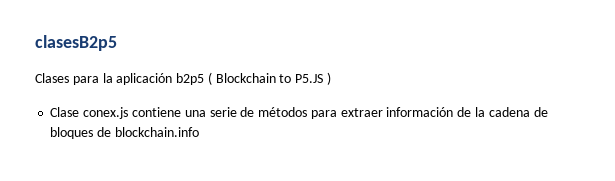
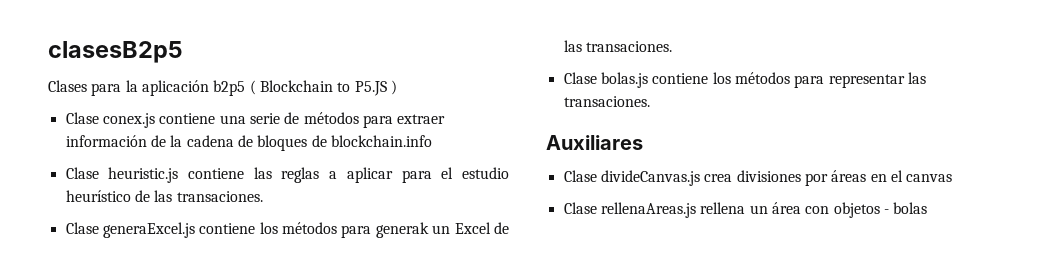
(199, 132) none -> [65,167,509,183] [65,190,263,202] [65,222,510,238] [563,40,672,52] [563,72,926,88] [563,96,650,107] [546,135,643,150] [563,170,953,186] [563,202,928,218] // Clase heuristic.js contiene las reglas a aplicar para el estudio heurístico de las transaciones. // Clase generaExcel.js contiene los métodos para generak un Excel de las transaciones. // Clase bolas.js contiene los métodos para representar las transaciones. // Auxiliares // Clase divideCanvas.js crea divisiones por áreas en el canvas // Clase rellenaAreas.js rellena un área con objetos - bolas

